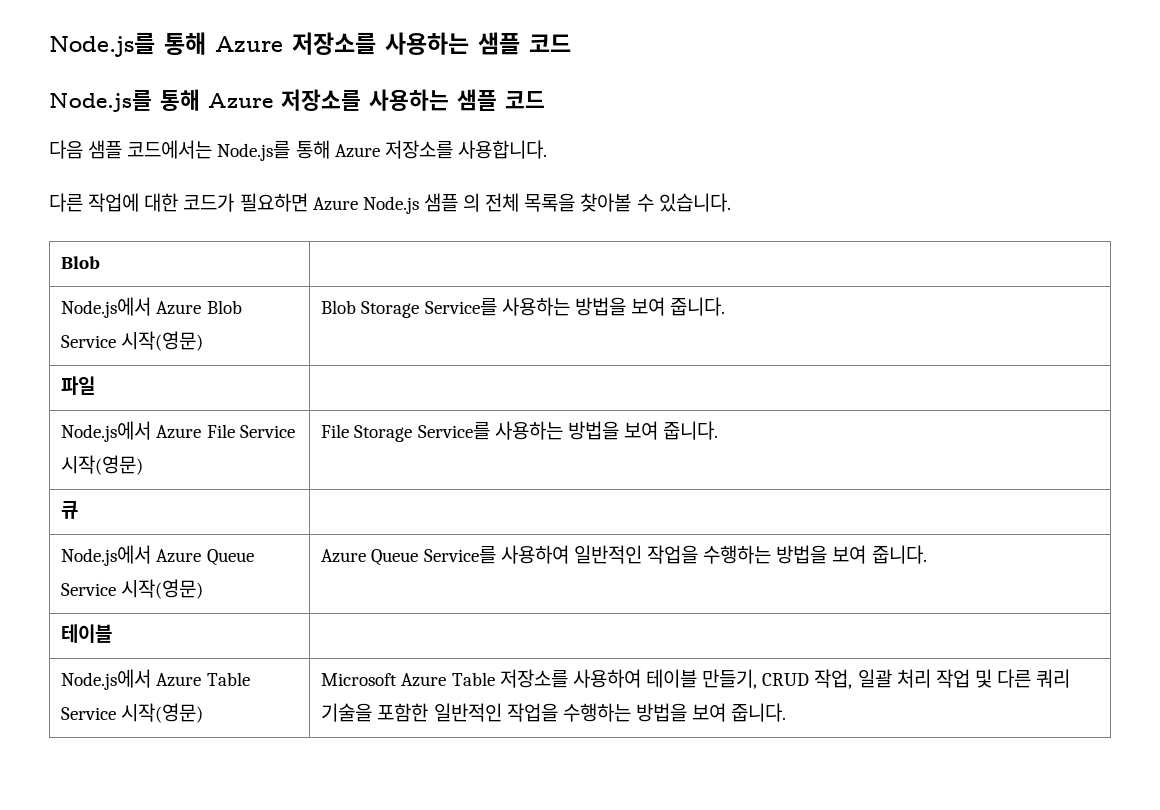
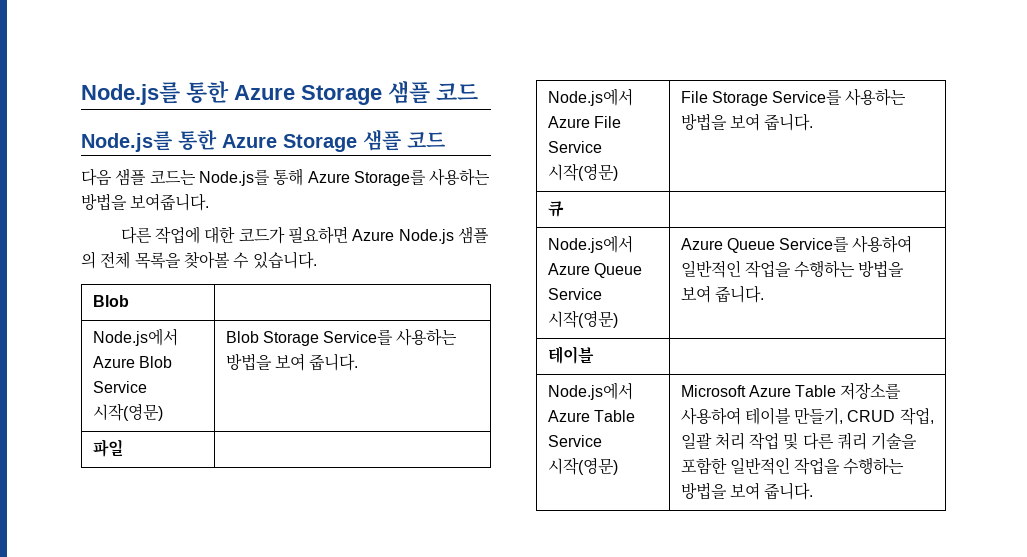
[49,32,469,57] Node.js를 통해 Azure 저장소를 사용하는 -> [81,81,382,105] Node.js를 통한 Azure Storage
[160,89,449,111] 통해 Azure 저장소를 사용하는 -> [178,129,357,152] 통한 Azure Storage
[127,140,547,161] 코드에서는 Node.js를 통해 Azure 저장소를 사용합니다. -> [149,168,491,186] [81,193,210,211] 코드는 Node.js를 통해 Azure Storage를 사용하는 방법을 보여줍니다.

